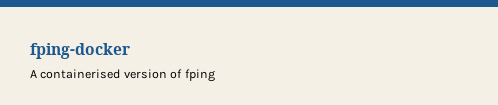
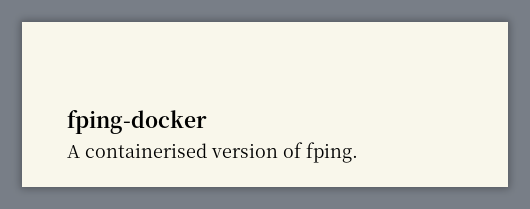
[184,69,215,82] fping -> [306,142,358,163] fping.

